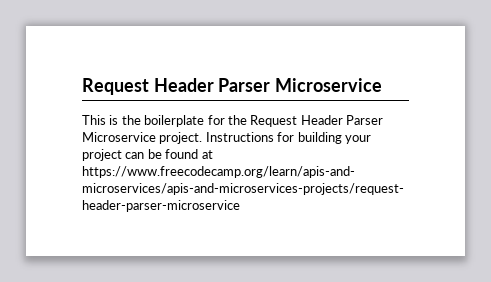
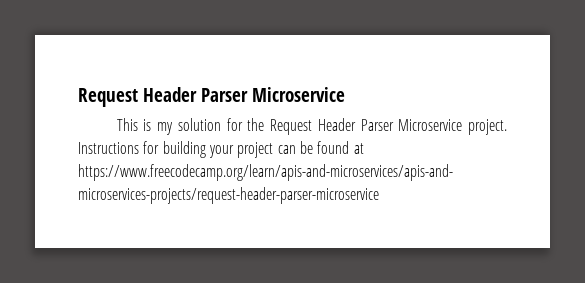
[121,115,205,127] the boilerplate -> [157,118,221,135] my solution

